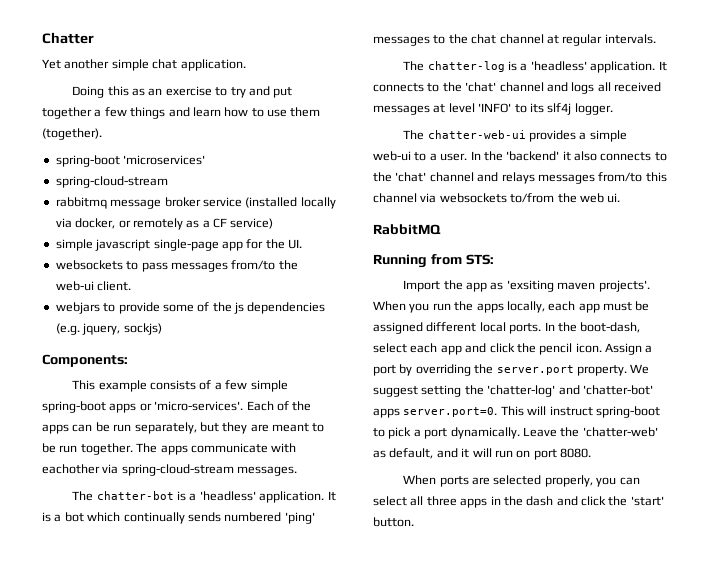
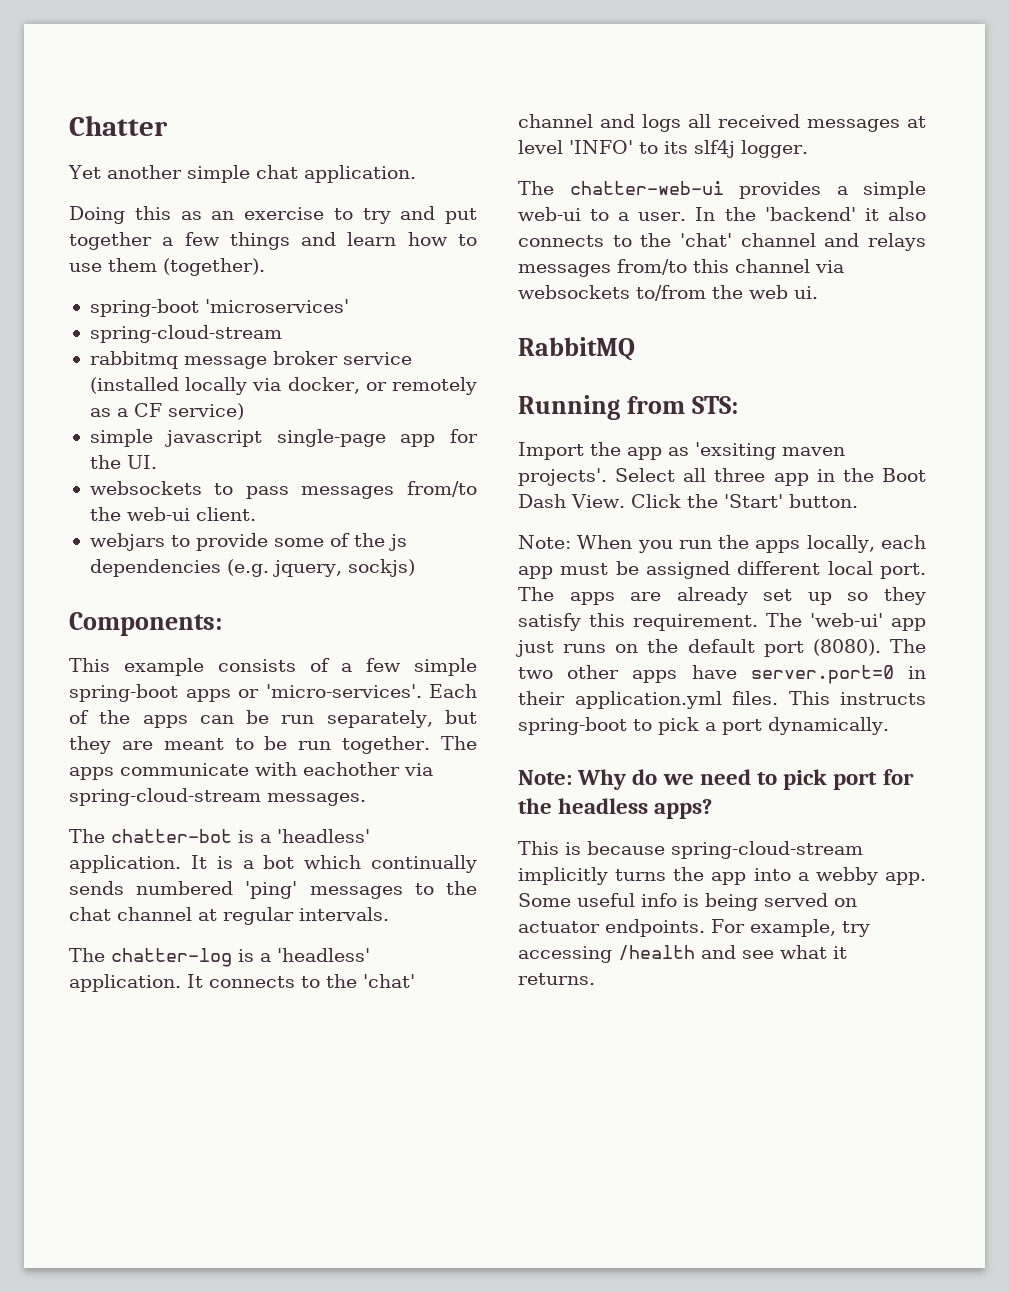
(650, 286) none -> [615,468,926,486] [518,494,858,508] [518,535,571,549] Select all three app in the Boot Dash View. Click the 'Start' button. // Note:
[509,322,641,334] [373,343,653,355] [373,364,650,376] [373,385,653,397] [373,406,593,418] ports. In the boot-dash, select each app and click the pencil icon. Assign a port by overriding the server.port property. We suggest setting the 'chatter-log' and 'chatter-bot' apps server.port=0. This will instruct -> [880,563,926,579] [518,587,926,605] [518,613,926,631] [516,639,926,657] [518,665,926,684] [518,691,926,709] port. The apps are already set up so they satisfy this requirement. The 'web-ui' app just runs on the default port (8080). The two other apps have server.port=0 in their application.yml files. This instructs
[522,427,658,437] [373,448,591,460] [403,475,640,487] [373,496,664,508] [373,517,414,527] Leave the 'chatter-web' as default, and it will run on port 8080. // When ports are selected properly, you can select all three apps in the dash and click the 'start' button. -> [518,769,914,790] [518,798,713,819] [518,841,863,859] [518,867,926,885] [518,893,857,911] [518,919,870,937] [518,945,847,963] [518,973,595,985] // Note: Why do we need to pick port for the headless apps? // This is because spring-cloud-stream implicitly turns the app into a webby app. Some useful info is being served on actuator endpoints. For example, try accessing /health and see what it returns.

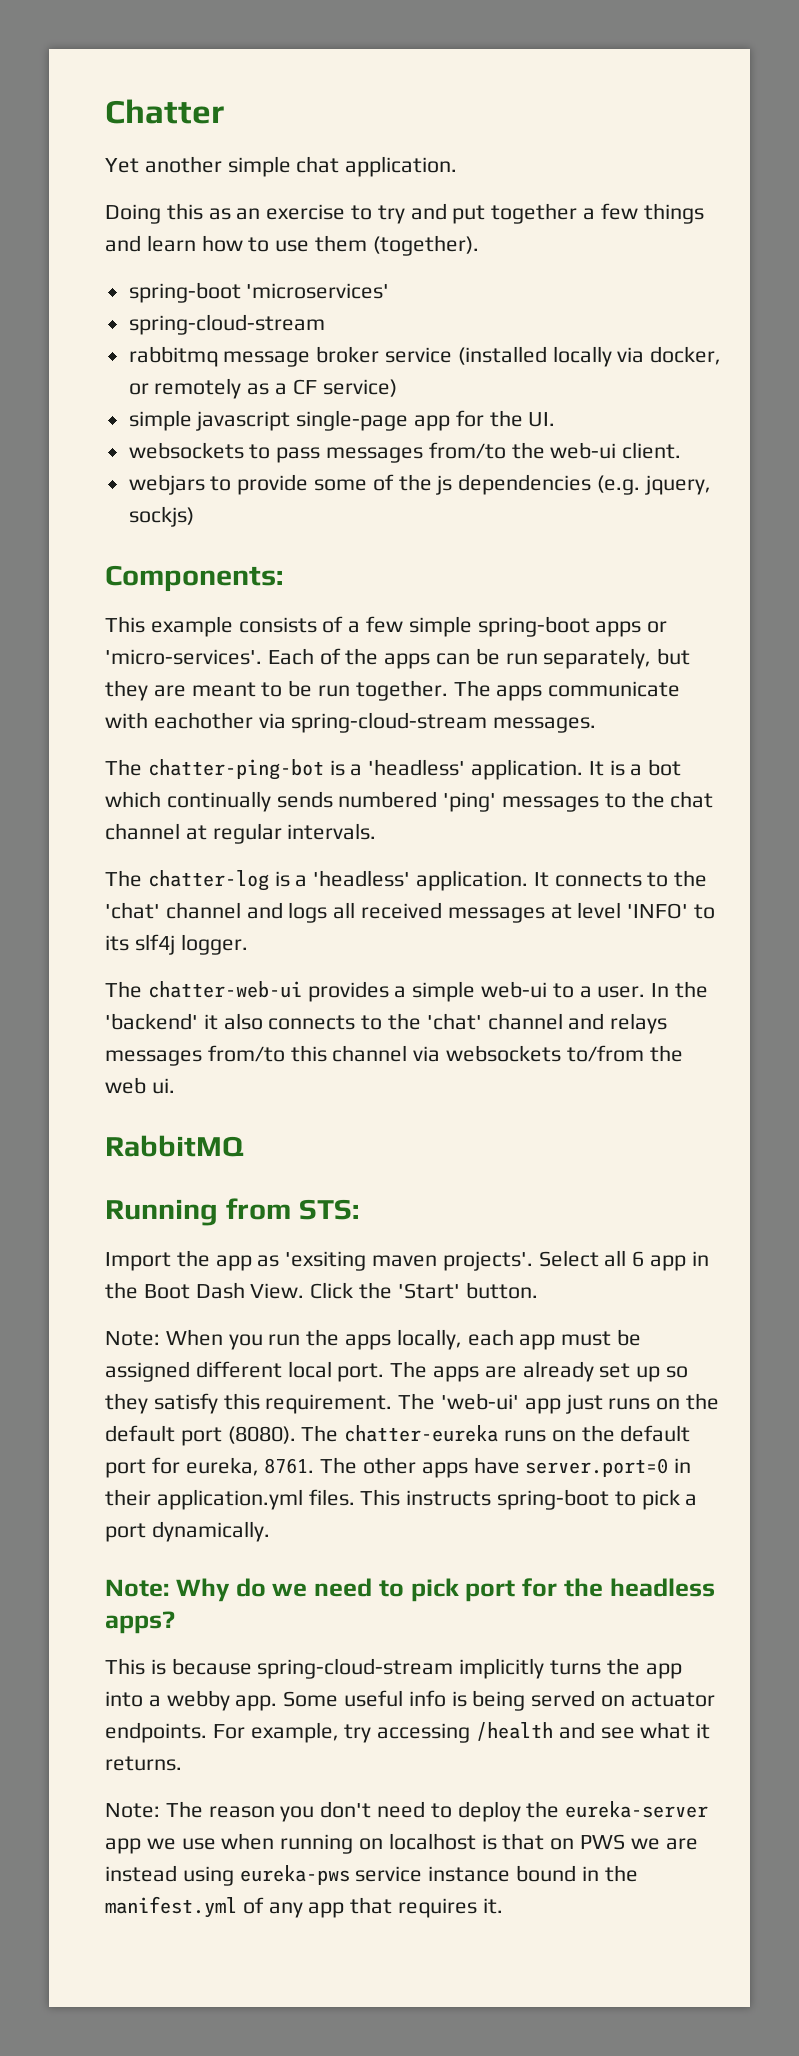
[111,829,232,843] chatter-bot -> [147,759,324,780] chatter-ping-bot
[714,468,766,482] three -> [632,1251,645,1267] 6
[518,667,553,679] two -> [344,1425,691,1442] [105,1457,358,1478] chatter-eureka runs on the default port for eureka, 8761. The
(595, 979) none -> [105,1801,709,1822] [105,1833,698,1854] [105,1865,638,1886] [105,1896,503,1918] // Note: The reason you don't need to deploy the eureka-server app we use when running on localhost is that on PWS we are instead using eureka-pws service instance bound in the manifest.yml of any app that requires it.

